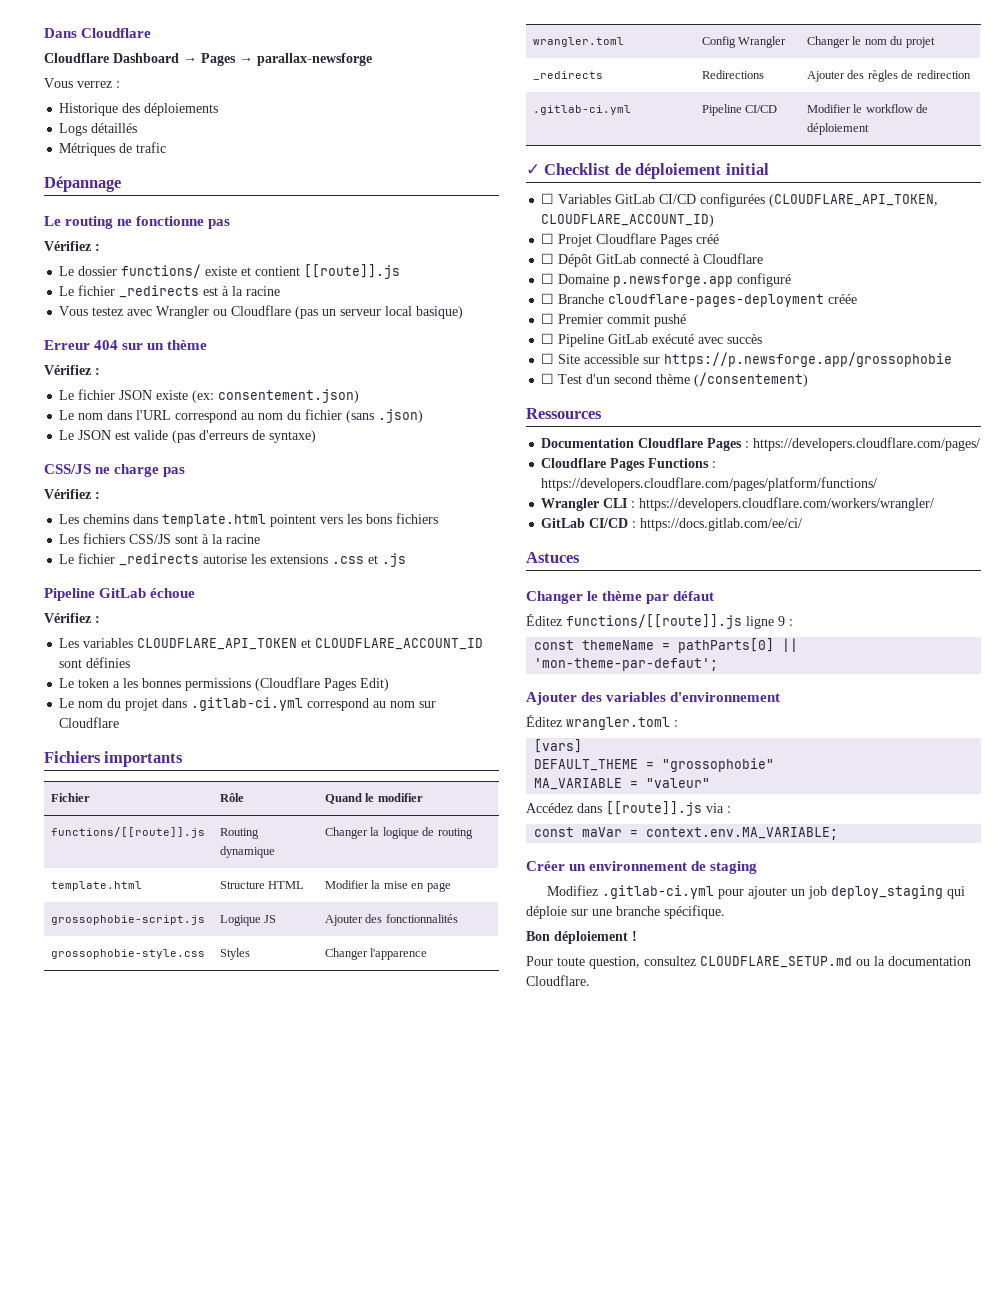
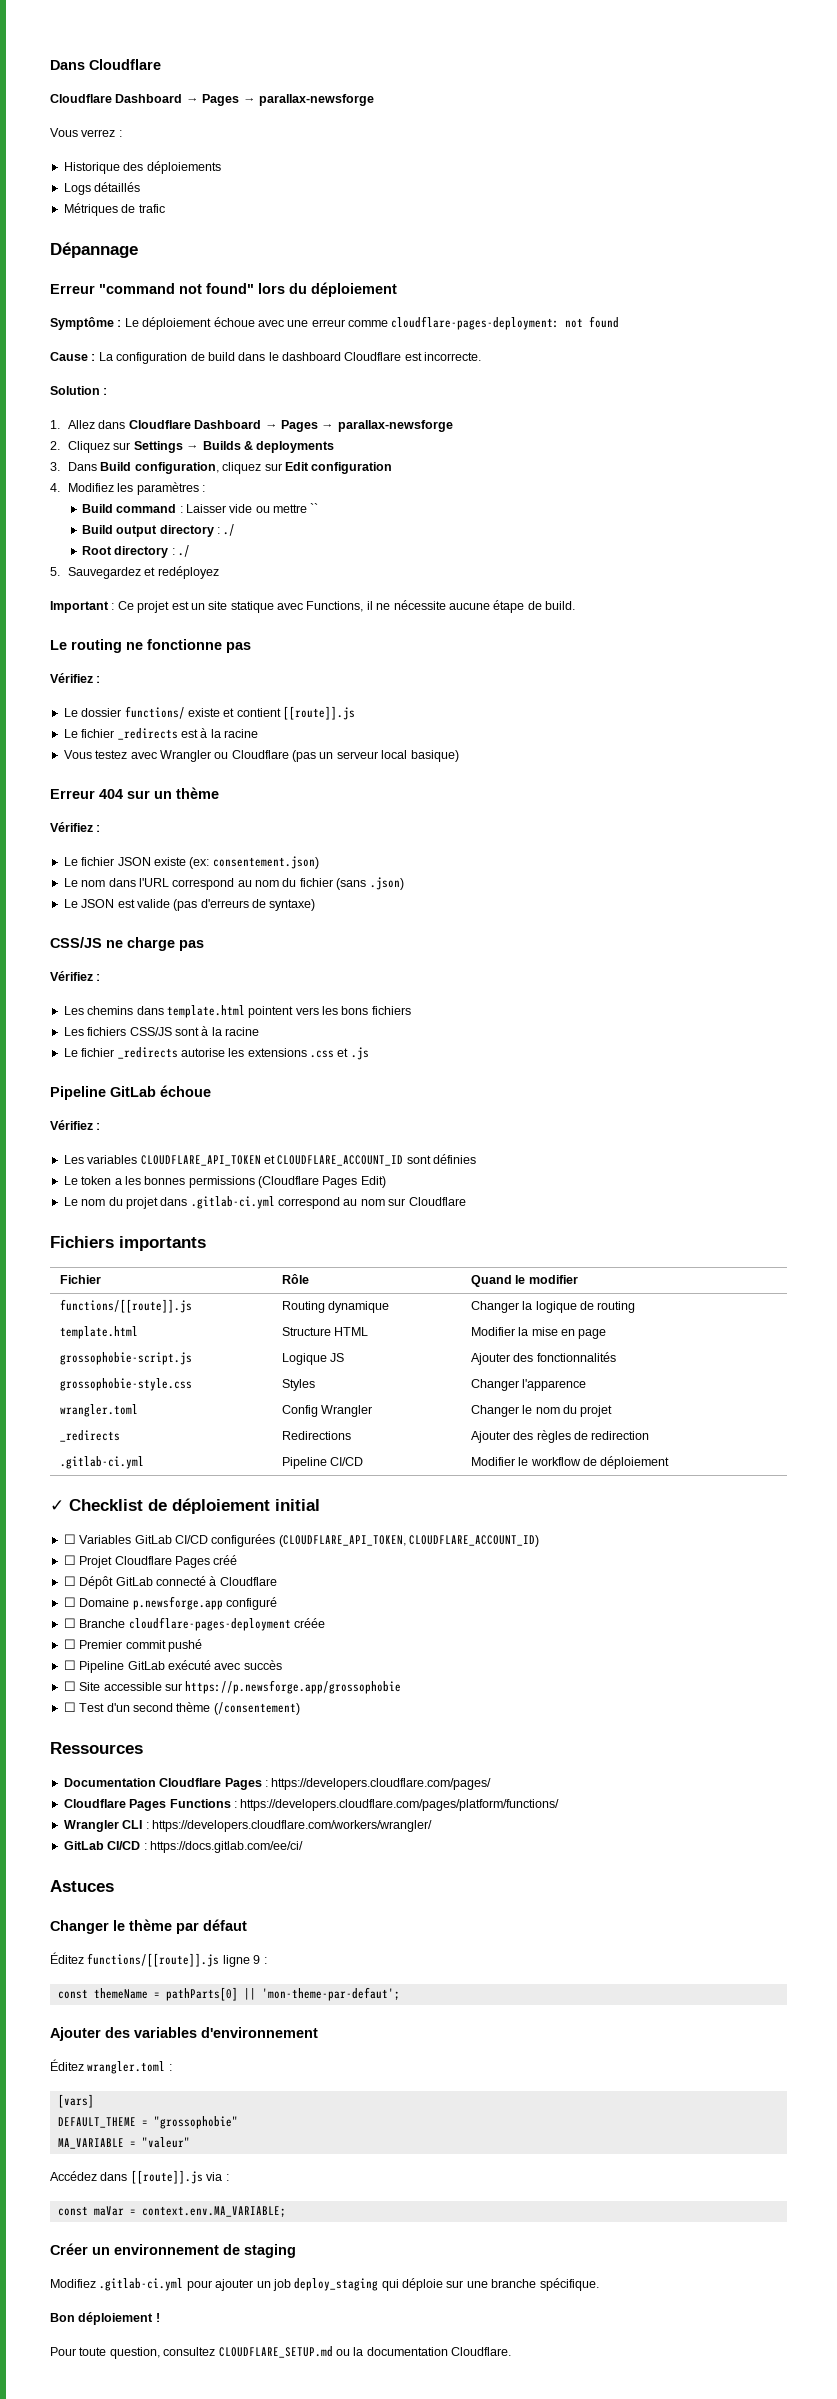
(121, 184) none -> [50,282,397,297] [50,316,620,330] [50,352,482,364] [50,386,108,395] [50,420,453,432] [50,441,335,453] [50,462,393,474] [50,482,206,495] [81,503,319,513] [81,524,236,537] [81,545,190,558] [50,566,219,579] [50,600,575,613] // Erreur "command not found" lors du déploiement // Symptôme : Le déploiement échoue avec une erreur comme cloudflare-pages-deployment: not found // Cause : La configuration de build dans le dashboard Cloudflare est incorrecte. // Solution : // 1. Allez dans Cloudflare Dashboard → Pages → parallax-newsforge // 2. Cliquez sur Settings → Builds & deployments // 3. Dans Build configuration, cliquez sur Edit configuration // 4. Modifiez les paramètres : // Build command : Laisser vide ou mettre `` // Build output directory : ./ // Root directory : ./ // 5. Sauvegardez et redéployez // Important : Ce projet est un site statique avec Functions, il ne nécessite aucune étape de build.

